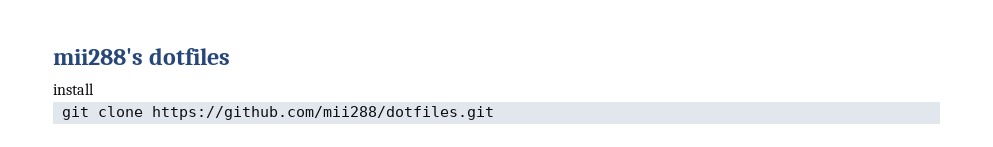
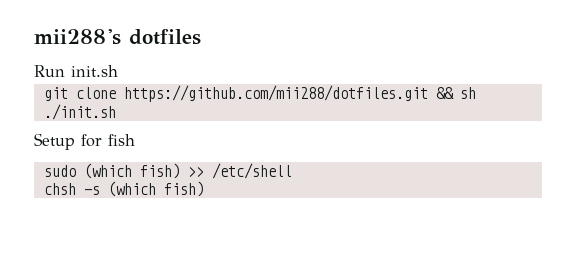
[53,83,94,95] install -> [34,65,118,77] Run init.sh
(495, 113) none -> [435,87,476,99] [43,104,116,120] [34,133,135,150] [43,163,292,179] [43,181,204,197] && sh ./init.sh // Setup for fish // sudo (which fish) >> /etc/shell // chsh -s (which fish)

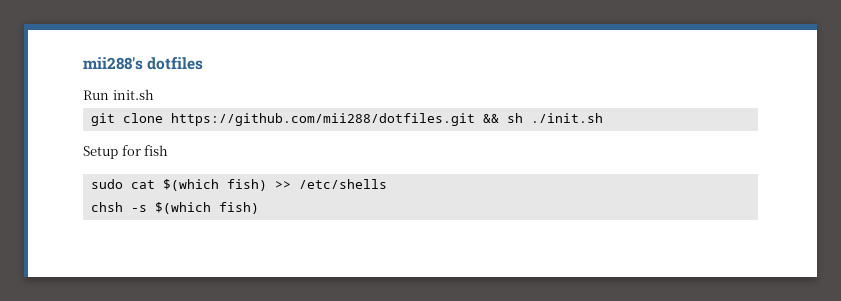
[83,163,132,179] (which -> [130,179,219,191] cat $(which
[211,163,292,179] /etc/shell -> [298,179,387,189] /etc/shells
[107,181,156,197] (which -> [154,202,211,214] $(which

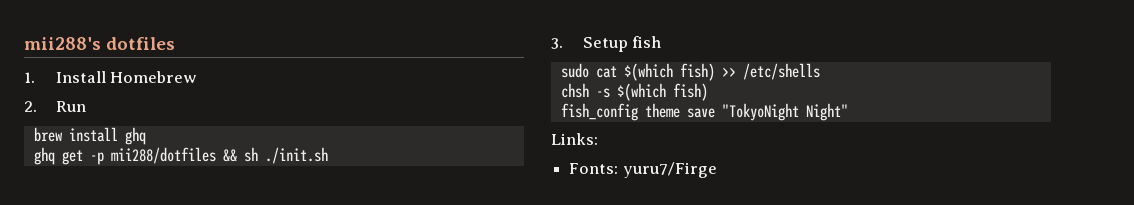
[83,89,154,100] [90,113,475,126] Run init.sh // git clone https://github.com/mii288/dotfiles.git -> [24,71,198,83] [24,101,86,112] [33,127,146,145] [33,147,216,165] 1. Install Homebrew // 2. Run // brew install ghq // ghq get -p mii288/dotfiles
[83,145,141,159] Setup for -> [551,37,628,52] 3. Setup
(259, 208) none -> [560,103,848,121] [551,133,598,145] [569,162,717,178] // fish_config theme save "TokyoNight Night" // Links: // Fonts: yuru7/Firge

